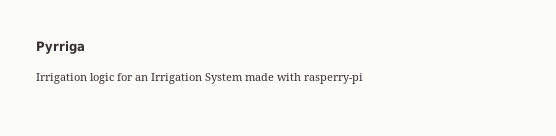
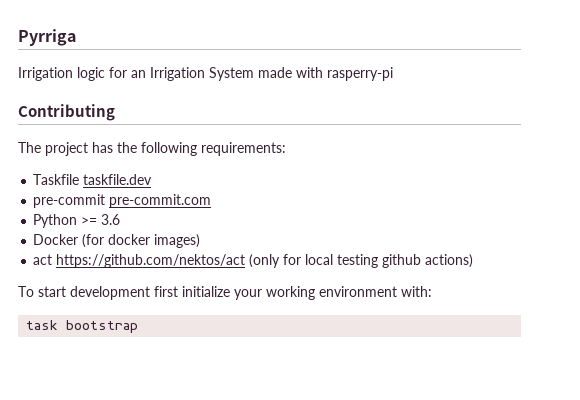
(363, 78) none -> [18,104,115,121] [18,142,286,156] [33,174,153,185] [33,194,212,208] [33,214,121,228] [33,234,201,248] [33,254,474,268] [18,286,432,300] [26,320,139,333] // Contributing // The project has the following requirements: // Taskfile taskfile.dev // pre-commit pre-commit.com // Python >= 3.6 // Docker (for docker images) // act https://github.com/nektos/act (only for local testing github actions) // To start development first initialize your working environment with: // task bootstrap

